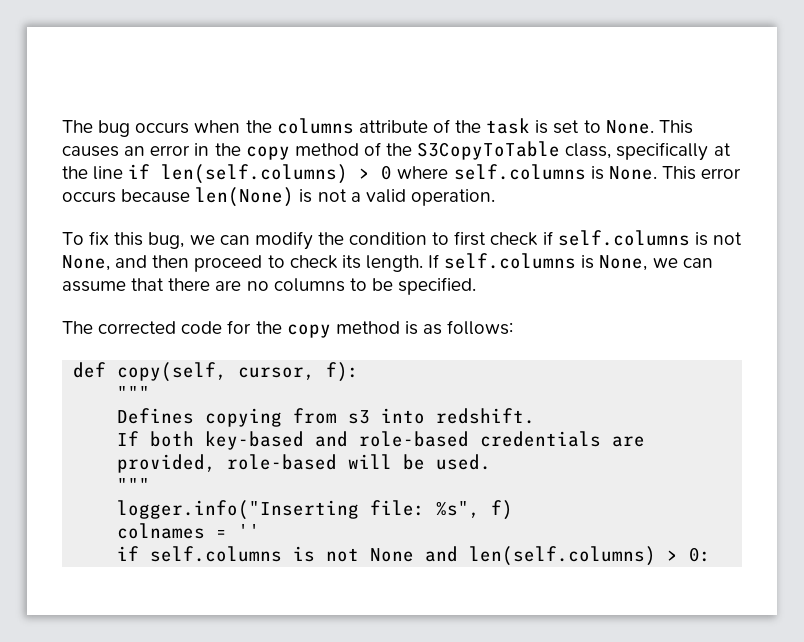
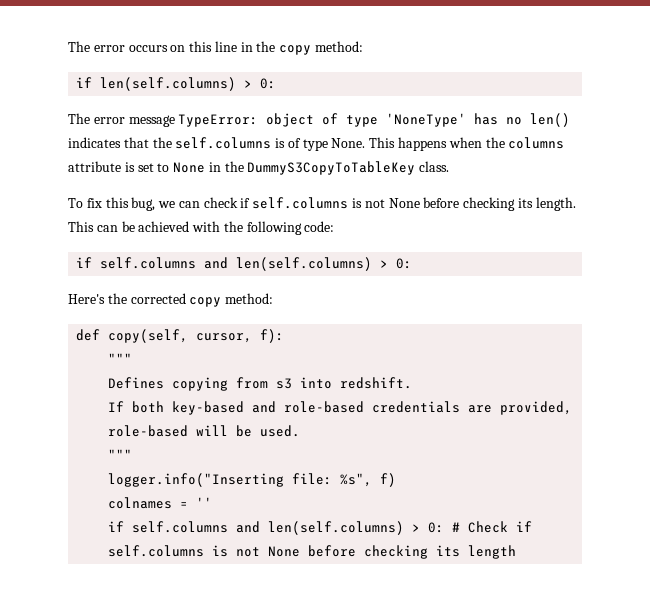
[62,118,693,137] [62,141,731,161] [62,164,742,184] [62,187,495,207] The bug occurs when the columns attribute of the task is set to None. This causes an error in the copy method of the S3CopyToTable class, specifically at the line if len(self.columns) > 0 where self.columns is None. This error occurs because len(None) is not a valid operation. -> [68,41,364,55] [76,77,277,91] [68,113,571,127] [68,137,565,151] [68,161,450,175] The error occurs on this line in the copy method: // if len(self.columns) > 0: // The error message TypeError: object of type 'NoneType' has no len() indicates that the self.columns is of type None. This happens when the columns attribute is set to None in the DummyS3CopyToTableKey class.
[254,231,487,250] modify the condition to first -> (200, 204) none
[62,253,713,272] [62,277,477,295] [62,320,514,338] None, and then proceed to check its length. If self.columns is None, we can assume that there are no columns to be specified. // The corrected code for the copy method is as follows: -> [388,197,576,211] [68,221,335,235] [76,257,413,271] [68,293,274,307] None before checking its length. This can be achieved with the following code: // if self.columns and len(self.columns) > 0: // Here's the corrected copy method:
[293,546,712,566] is not None and len(self.columns) > 0: -> [236,521,533,535] [108,545,517,559] and len(self.columns) > 0: # Check if self.columns is not None before checking its length

